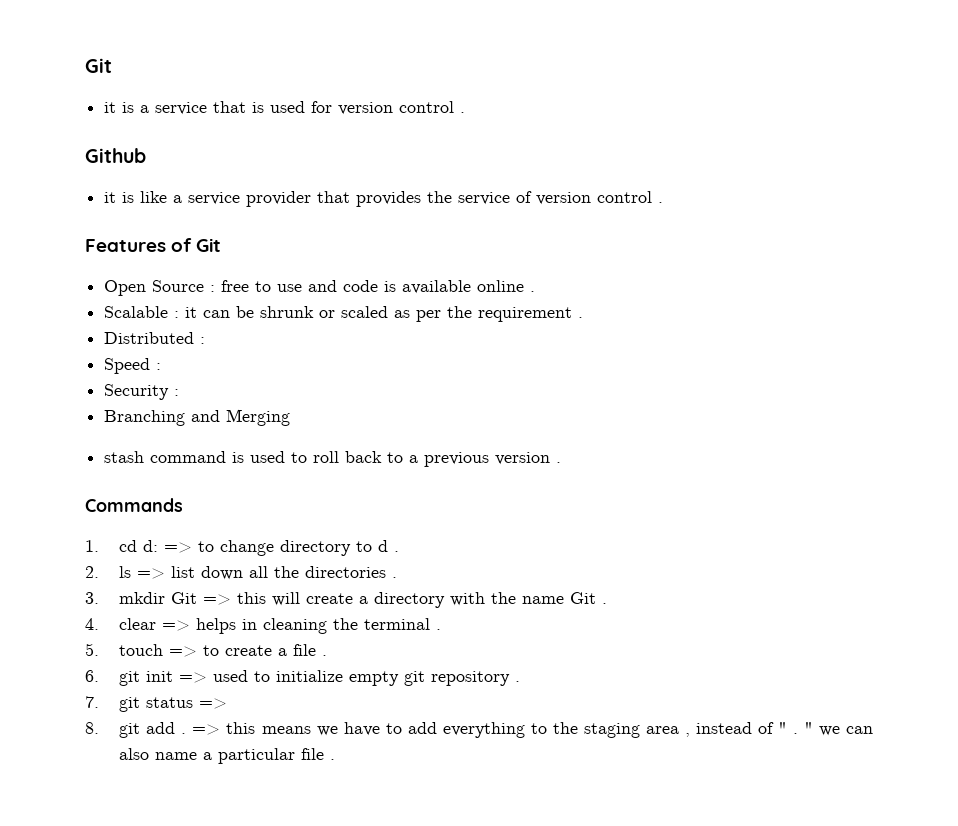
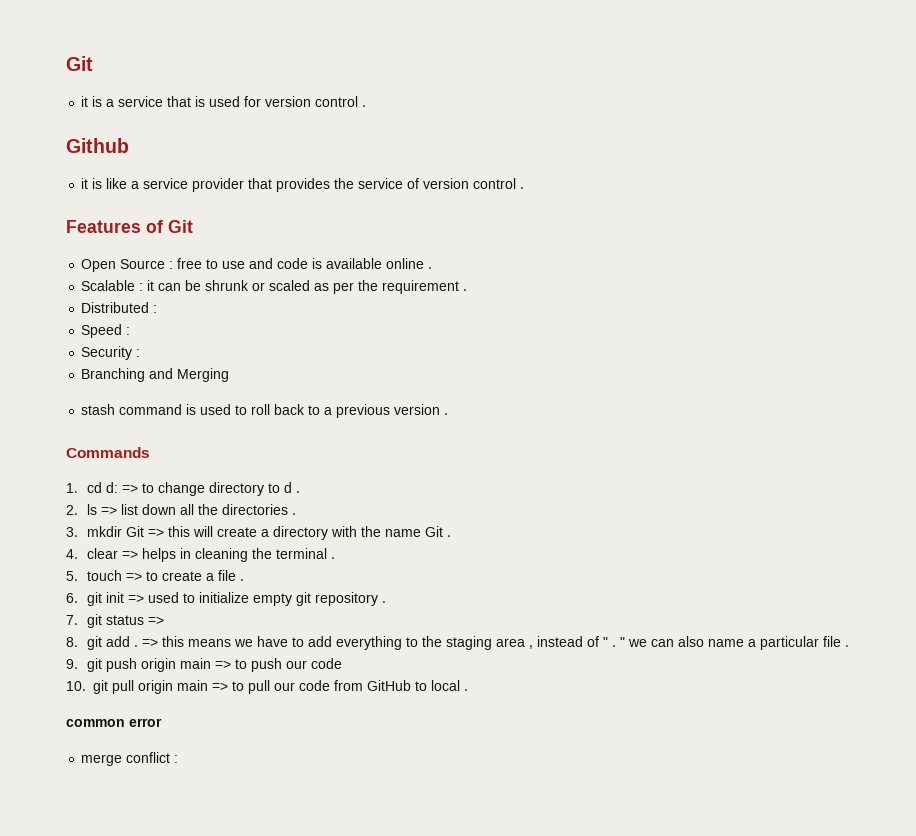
(336, 759) none -> [66,658,343,672] [66,680,468,694] [66,718,162,727] [81,752,179,766] // 9. git push origin main => to push our code // 10. git pull origin main => to pull our code from GitHub to local . // common error // merge conflict :

